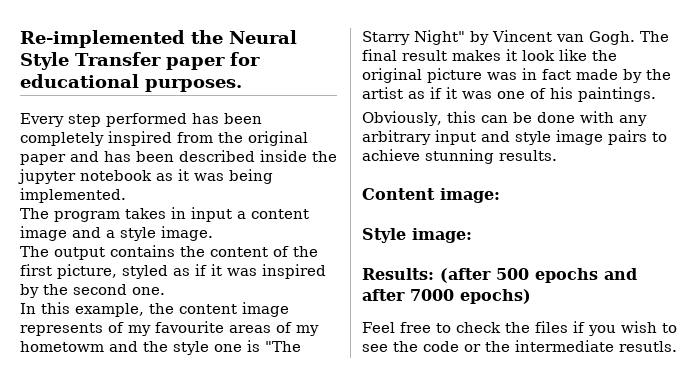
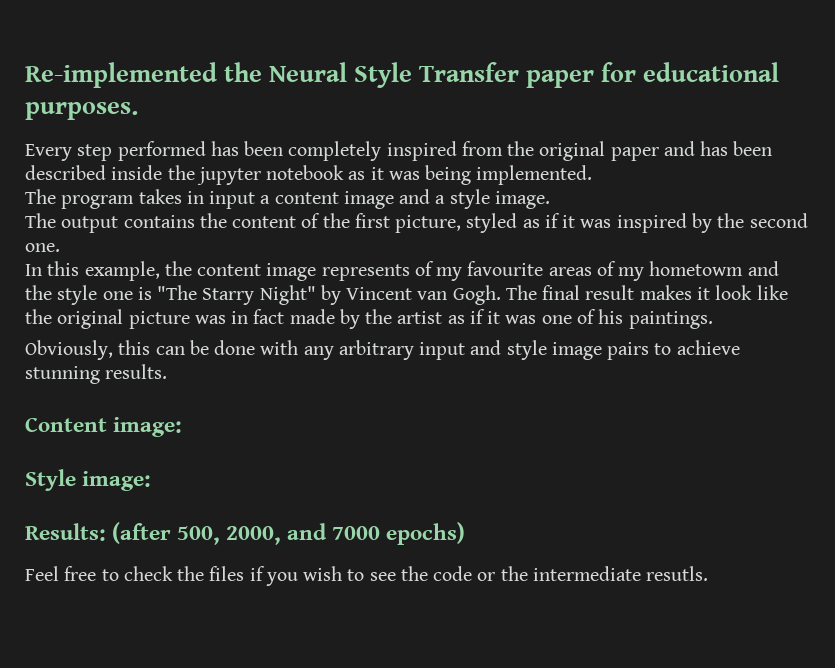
[496,268,637,283] [362,289,405,301] 500 epochs and after -> [177,523,328,545] 500, 2000, and

